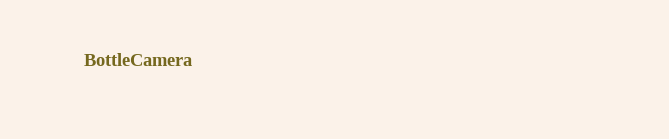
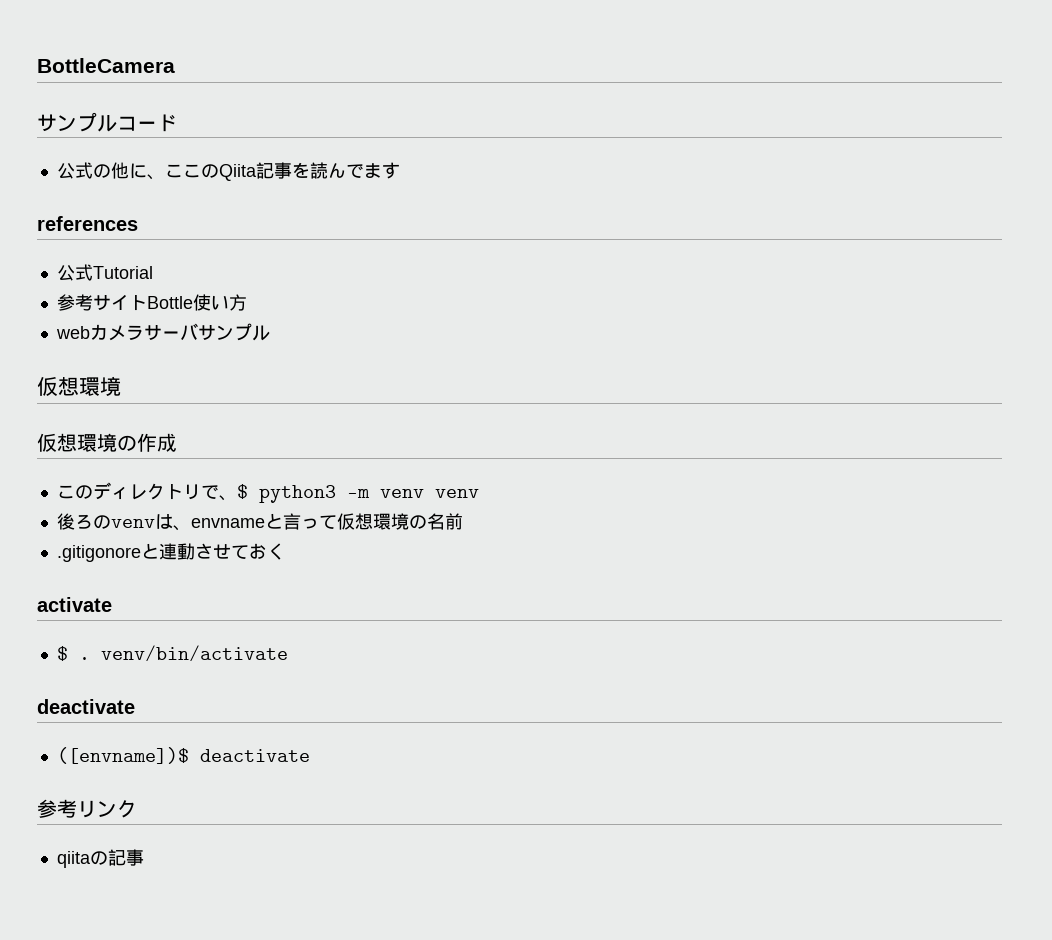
(192, 59) none -> [37,112,177,132] [56,162,400,181] [37,216,138,231] [56,264,153,281] [56,294,247,311] [55,323,270,341] [37,376,121,396] [37,433,177,452] [56,482,479,503] [56,513,463,531] [56,543,285,562] [37,597,112,612] [56,645,288,662] [37,699,135,714] [56,747,310,764] [37,799,137,818] [56,849,144,868] // サンプルコード // 公式の他に、ここのQiita記事を読んでます // references // 公式Tutorial // 参考サイトBottle使い方 // webカメラサーバサンプル // 仮想環境 // 仮想環境の作成 // このディレクトリで、$ python3 -m venv venv // 後ろのvenvは、envnameと言って仮想環境の名前 // .gitigonoreと連動させておく // activate // $ . venv/bin/activate // deactivate // ([envname])$ deactivate // 参考リンク // qiitaの記事

